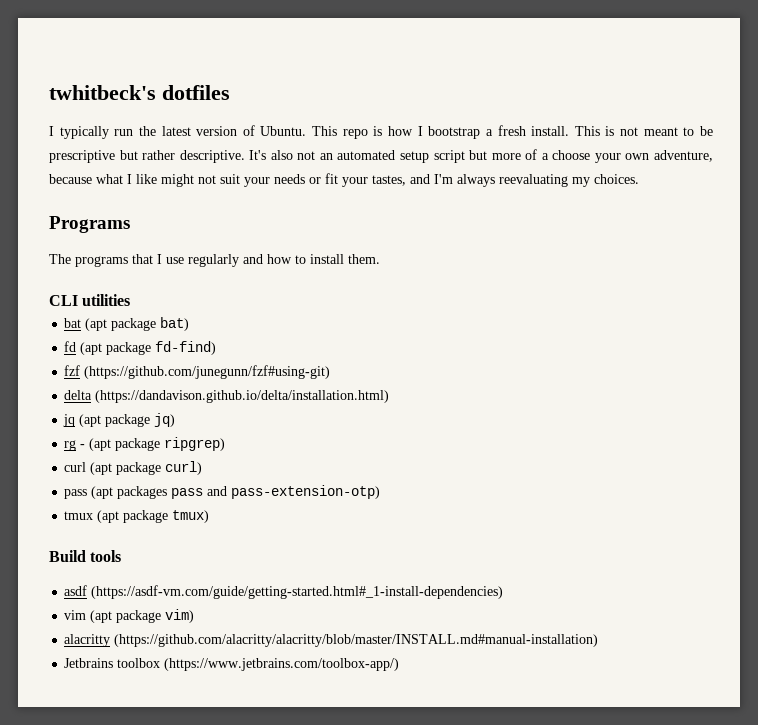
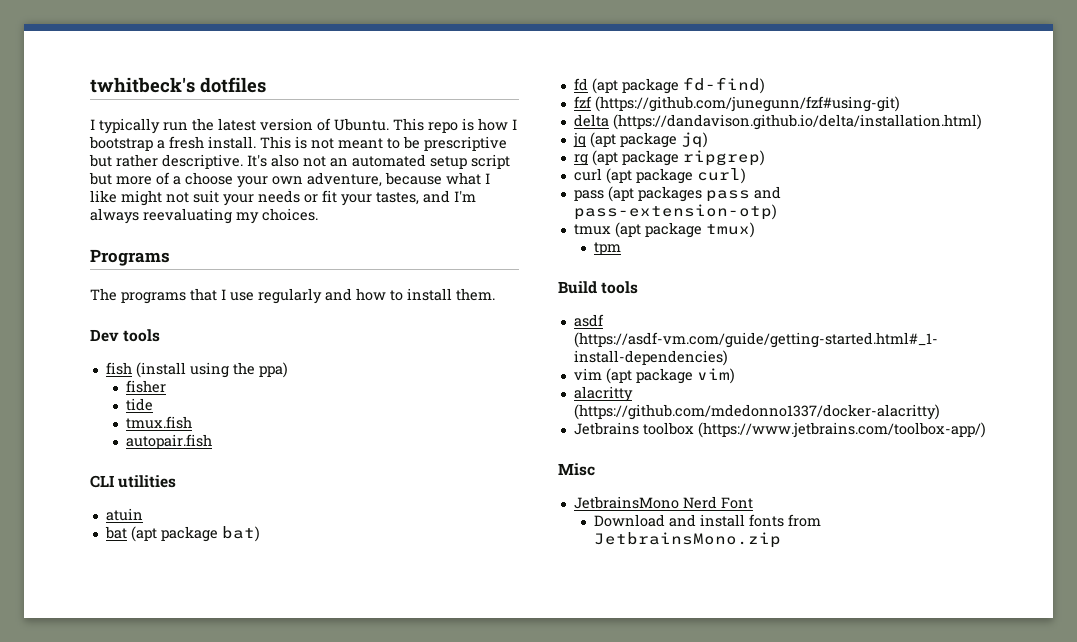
(380, 259) none -> [90,329,161,342] [105,362,288,378] [126,380,167,393] [126,398,154,411] [126,416,193,429] [126,434,213,449] // Dev tools // fish (install using the ppa) // fisher // tide // tmux.fish // autopair.fish
(131, 300) none -> [105,508,143,521] // atuin
[80,444,86,448] - -> (588, 160) none
(210, 516) none -> [594,242,622,255] // tpm
[114,634,599,647] (https://github.com/alacritty/alacritty/blob/master/INSTALL.md#manual-installation) -> [573,404,940,420] (https://github.com/mdedonno1337/docker-alacritty)
(400, 664) none -> [558,463,595,476] [573,496,753,509] [594,514,822,527] [594,532,782,548] // Misc // JetbrainsMono Nerd Font // Download and install fonts from JetbrainsMono.zip

